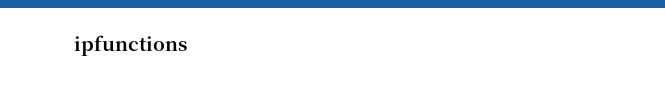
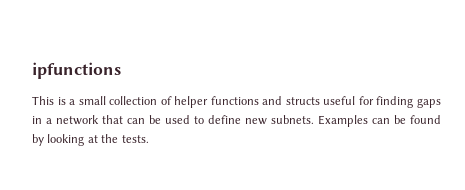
(187, 45) none -> [32,96,442,108] [32,115,441,127] [32,134,149,146] // This is a small collection of helper functions and structs useful for finding gaps in a network that can be used to define new subnets. Examples can be found by looking at the tests.

